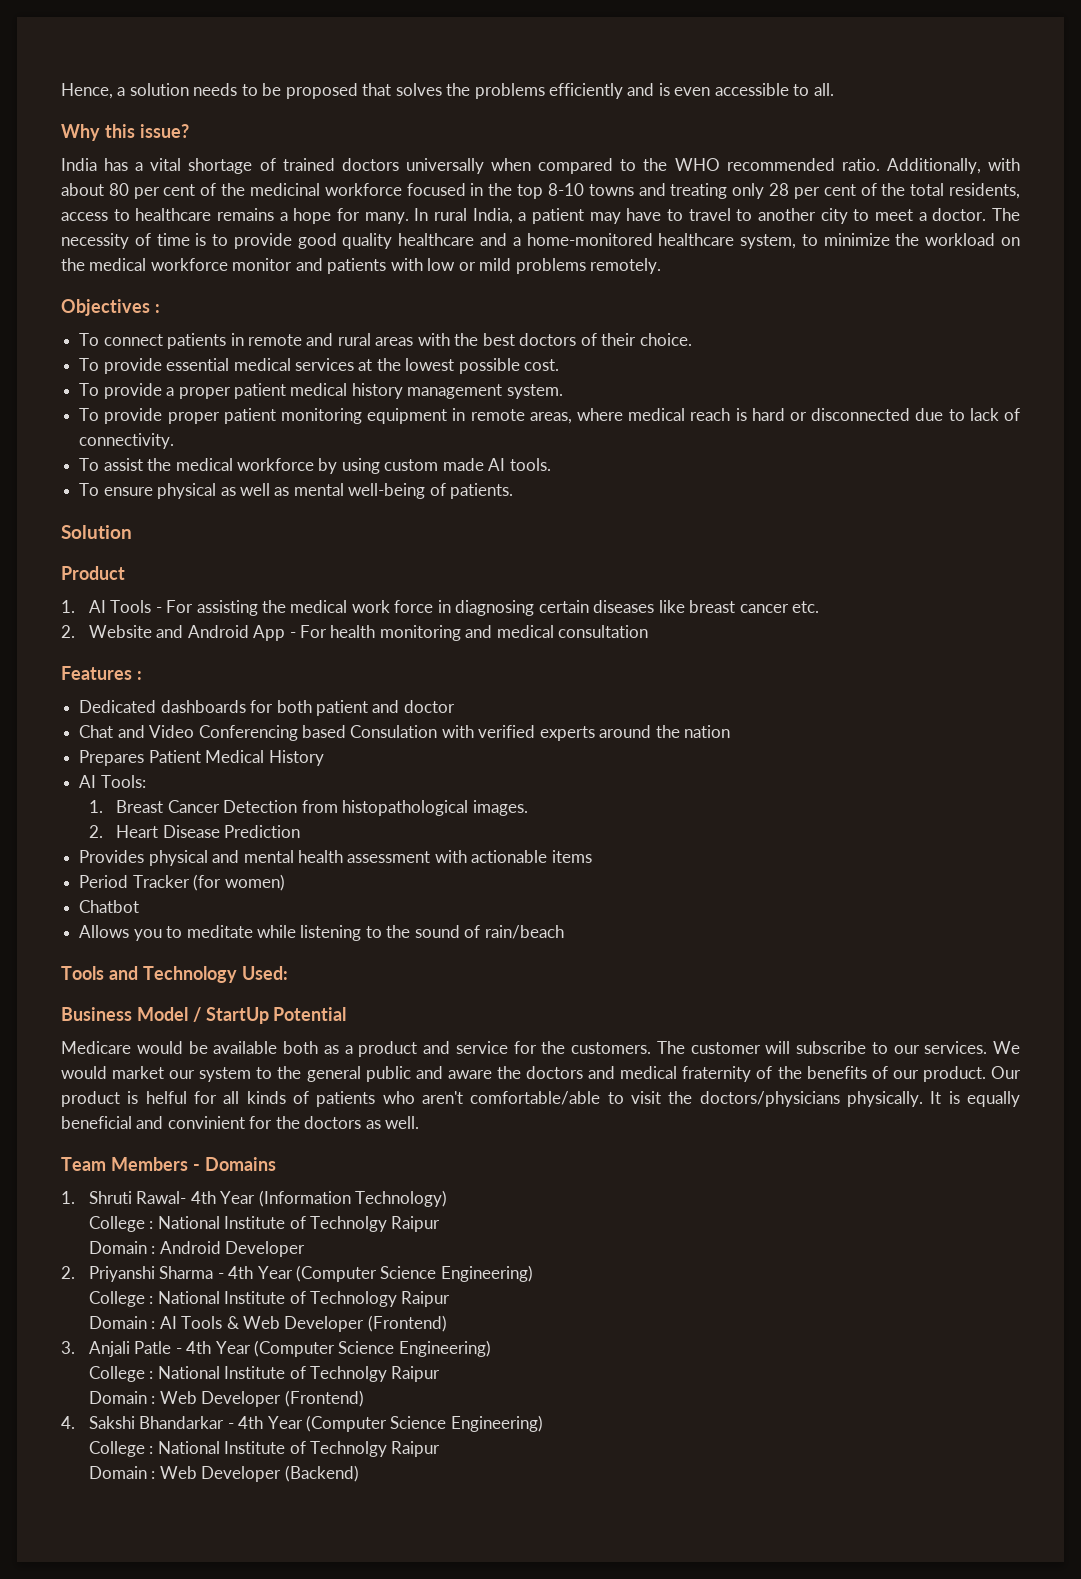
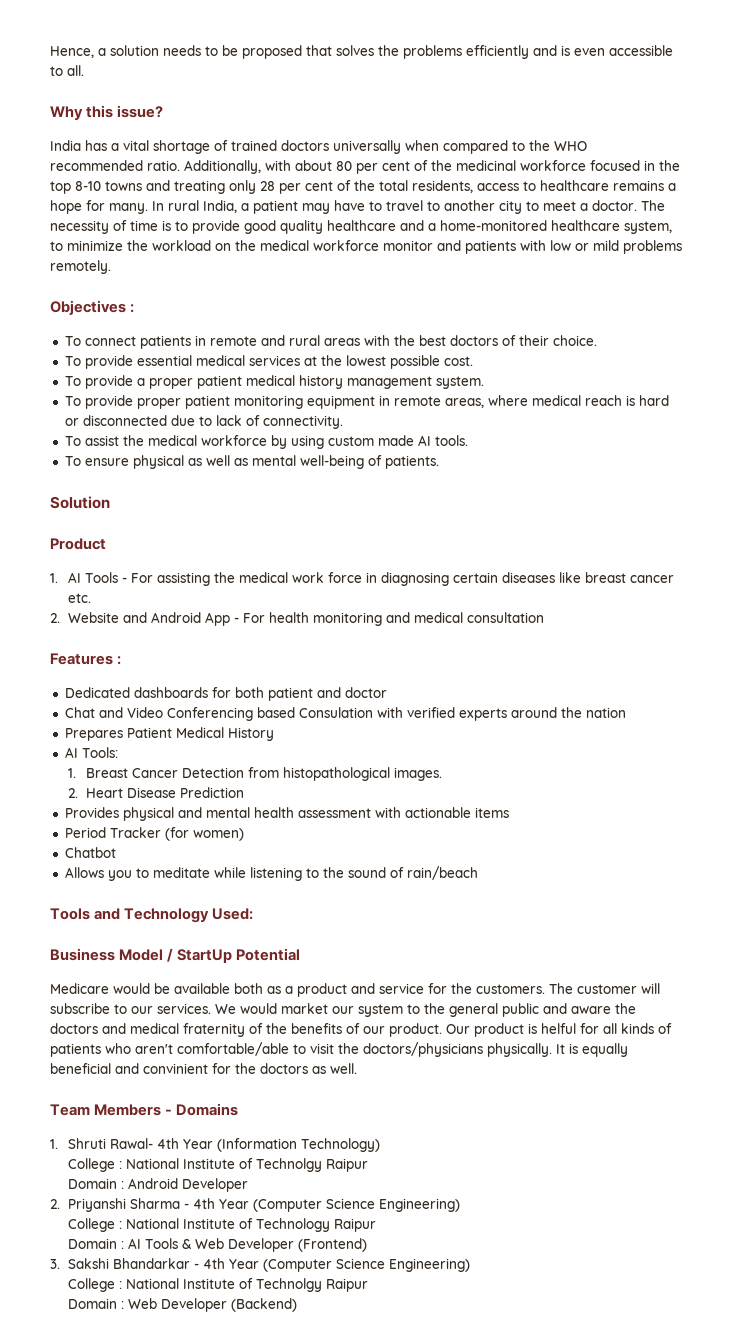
[88,1340,491,1357] [88,1366,441,1382] [88,1390,364,1407] [61,1416,75,1429] Anjali Patle - 4th Year (Computer Science Engineering) // College : National Institute of Technolgy Raipur // Domain : Web Developer (Frontend) // 4. -> (60, 1264) none

